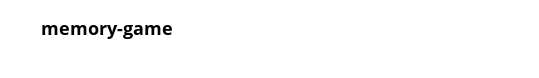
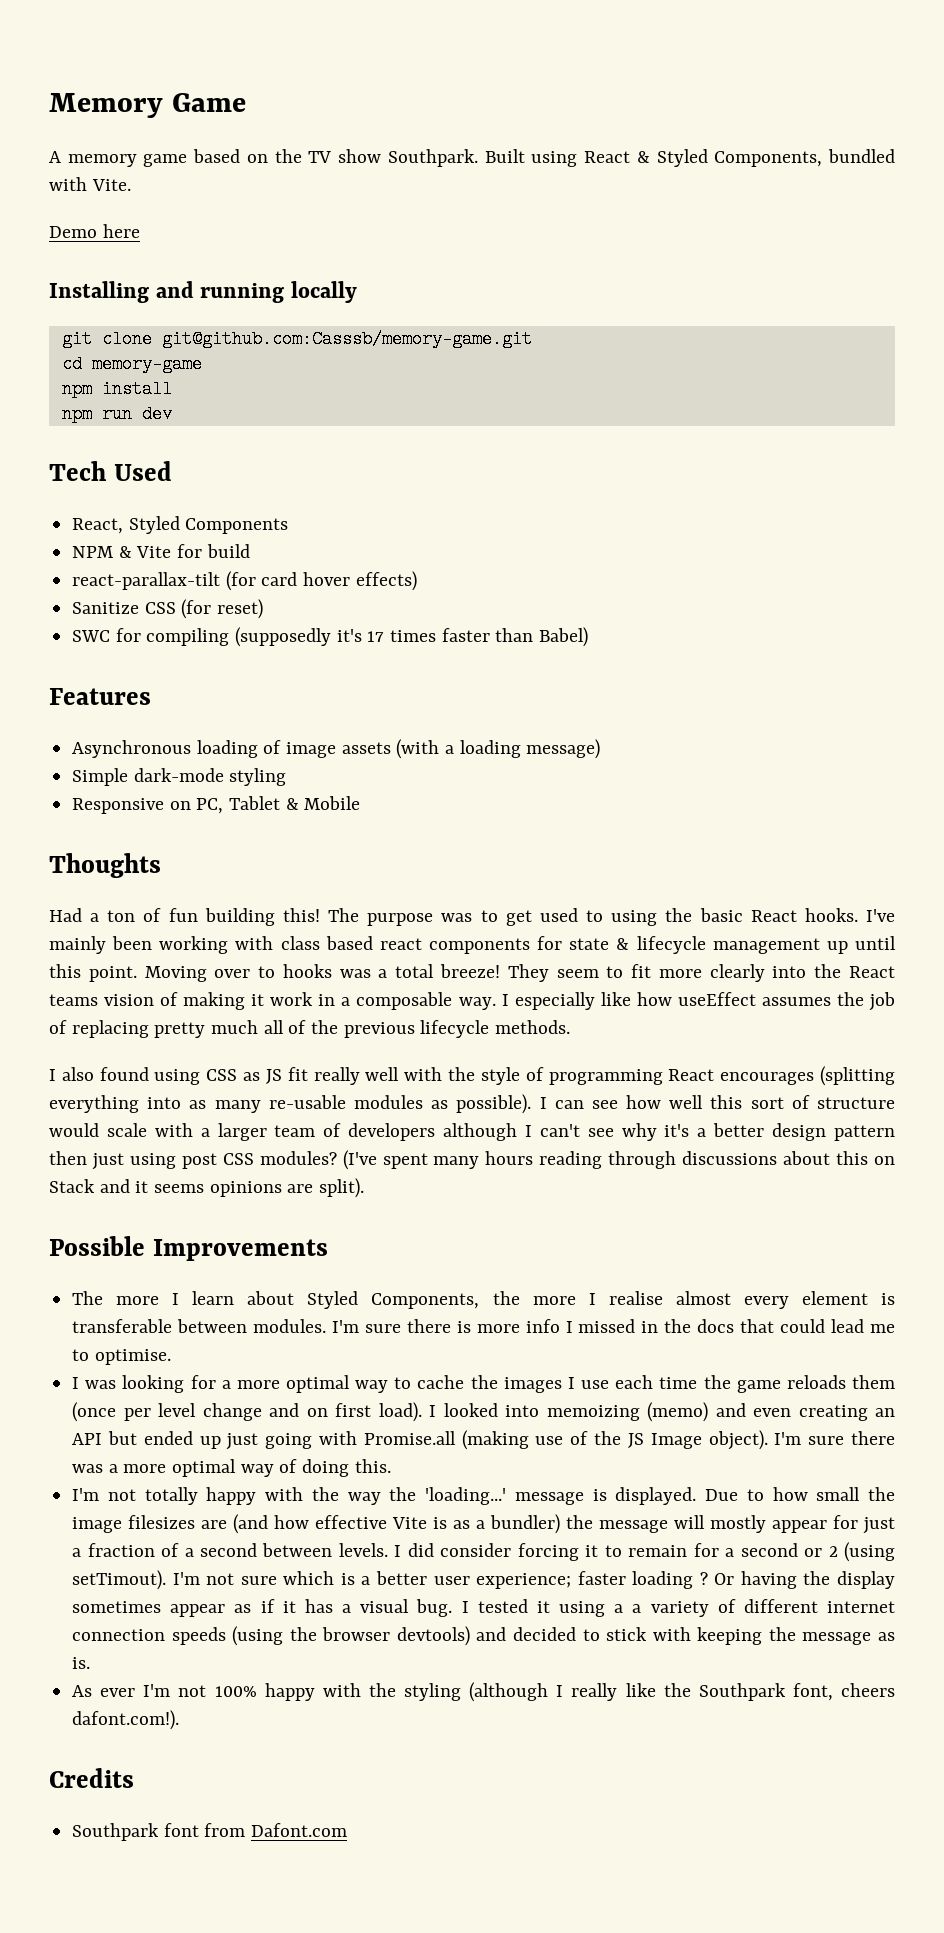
[41,25,173,39] memory-game -> [49,93,246,118] [49,149,895,167] [49,177,131,191] [49,224,140,238] [49,281,357,303] [61,330,532,348] [61,355,202,373] [61,380,172,398] [61,405,172,423] [49,461,172,481] [72,516,289,534] [72,544,250,558] [72,571,417,591] [72,599,264,619] [72,627,589,647] [49,688,151,705] [72,739,601,759] [72,768,287,786] [72,796,361,814] [49,853,161,878] [49,908,895,926] [49,936,896,954] [49,964,896,982] [49,992,895,1011] [49,1020,571,1038] [49,1066,896,1086] [49,1094,895,1114] [49,1123,895,1141] [49,1150,895,1170] [49,1178,365,1198] [49,1236,328,1261] [72,1291,895,1309] [72,1319,895,1333] [72,1349,171,1365] [72,1375,896,1393] [72,1402,895,1422] [72,1430,896,1450] [72,1459,391,1477] [72,1487,895,1505] [72,1514,896,1534] [72,1542,896,1562] [72,1570,895,1590] [72,1599,896,1617] [72,1626,895,1646] [72,1657,91,1669] [72,1682,895,1702] [72,1710,180,1730] [49,1768,134,1788] [72,1823,348,1841] Memory Game // A memory game based on the TV show Southpark. Built using React & Styled Components, bundled with Vite. // Demo here // Installing and running locally // git clone git@github.com:Casssb/memory-game.git // cd memory-game // npm install // npm run dev // Tech Used // React, Styled Components // NPM & Vite for build // react-parallax-tilt (for card hover effects) // Sanitize CSS (for reset) // SWC for compiling (supposedly it's 17 times faster than Babel) // Features // Asynchronous loading of image assets (with a loading message) // Simple dark-mode styling // Responsive on PC, Tablet & Mobile // Thoughts // Had a ton of fun building this! The purpose was to get used to using the basic React hooks. I've mainly been working with class based react components for state & lifecycle management up until this point. Moving over to hooks was a total breeze! They seem to fit more clearly into the React teams vision of making it work in a composable way. I especially like how useEffect assumes the job of replacing pretty much all of the previous lifecycle methods. // I also found using CSS as JS fit really well with the style of programming React encourages (splitting everything into as many re-usable modules as possible). I can see how well this sort of structure would scale with a larger team of developers although I can't see why it's a better design pattern then just using post CSS modules? (I've spent many hours reading through discussions about this on Stack and it seems opinions are split). // Possible Improvements // The more I learn about Styled Components, the more I realise almost every element is transferable between modules. I'm sure there is more info I missed in the docs that could lead me to optimise. // I was looking for a more optimal way to cache the images I use each time the game reloads them (once per level change and on first load). I looked into memoizing (memo) and even creating an API but ended up just going with Promise.all (making use of the JS Image object). I'm sure there was a more optimal way of doing this. // I'm not totally happy with the way the 'loading...' message is displayed. Due to how small the image filesizes are (and how effective Vite is as a bundler) the message will mostly appear for just a fraction of a second between levels. I did consider forcing it to remain for a second or 2 (using setTimout). I'm not sure which is a better user experience; faster loading ? Or having the display sometimes appear as if it has a visual bug. I tested it using a a variety of different internet connection speeds (using the browser devtools) and decided to stick with keeping the message as is. // As ever I'm not 100% happy with the styling (although I really like the Southpark font, cheers dafont.com!). // Credits // Southpark font from Dafont.com

